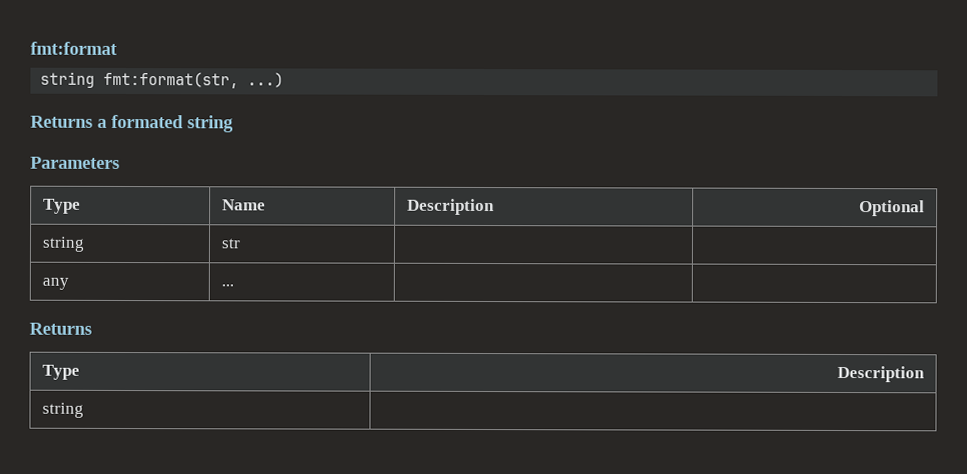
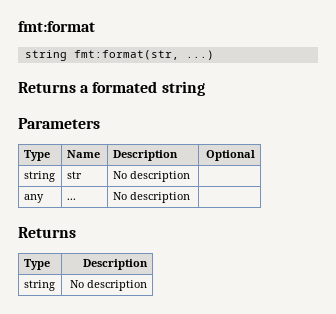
(240, 243) none -> [112,171,190,182] No description
(234, 285) none -> [112,192,190,203] No description
(84, 410) none -> [70,280,148,291] No description

